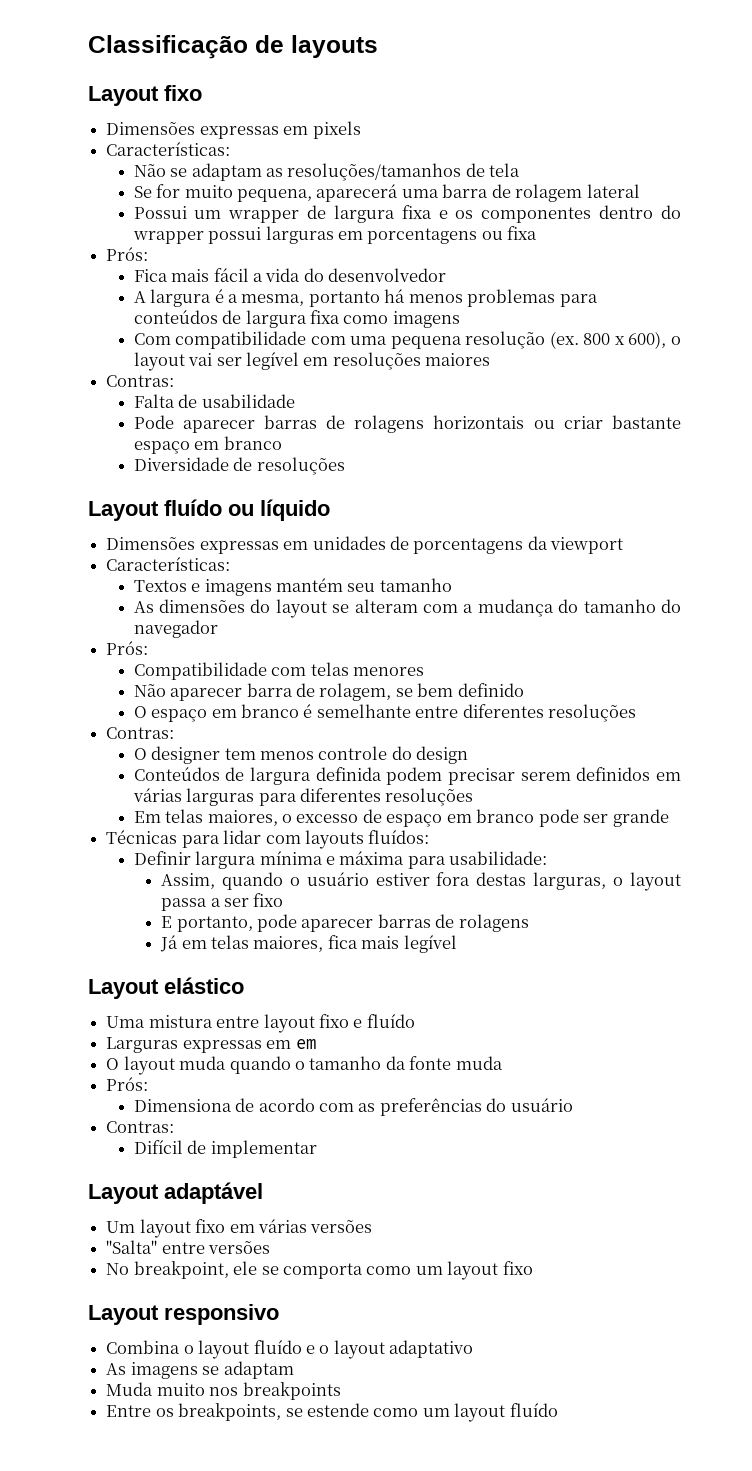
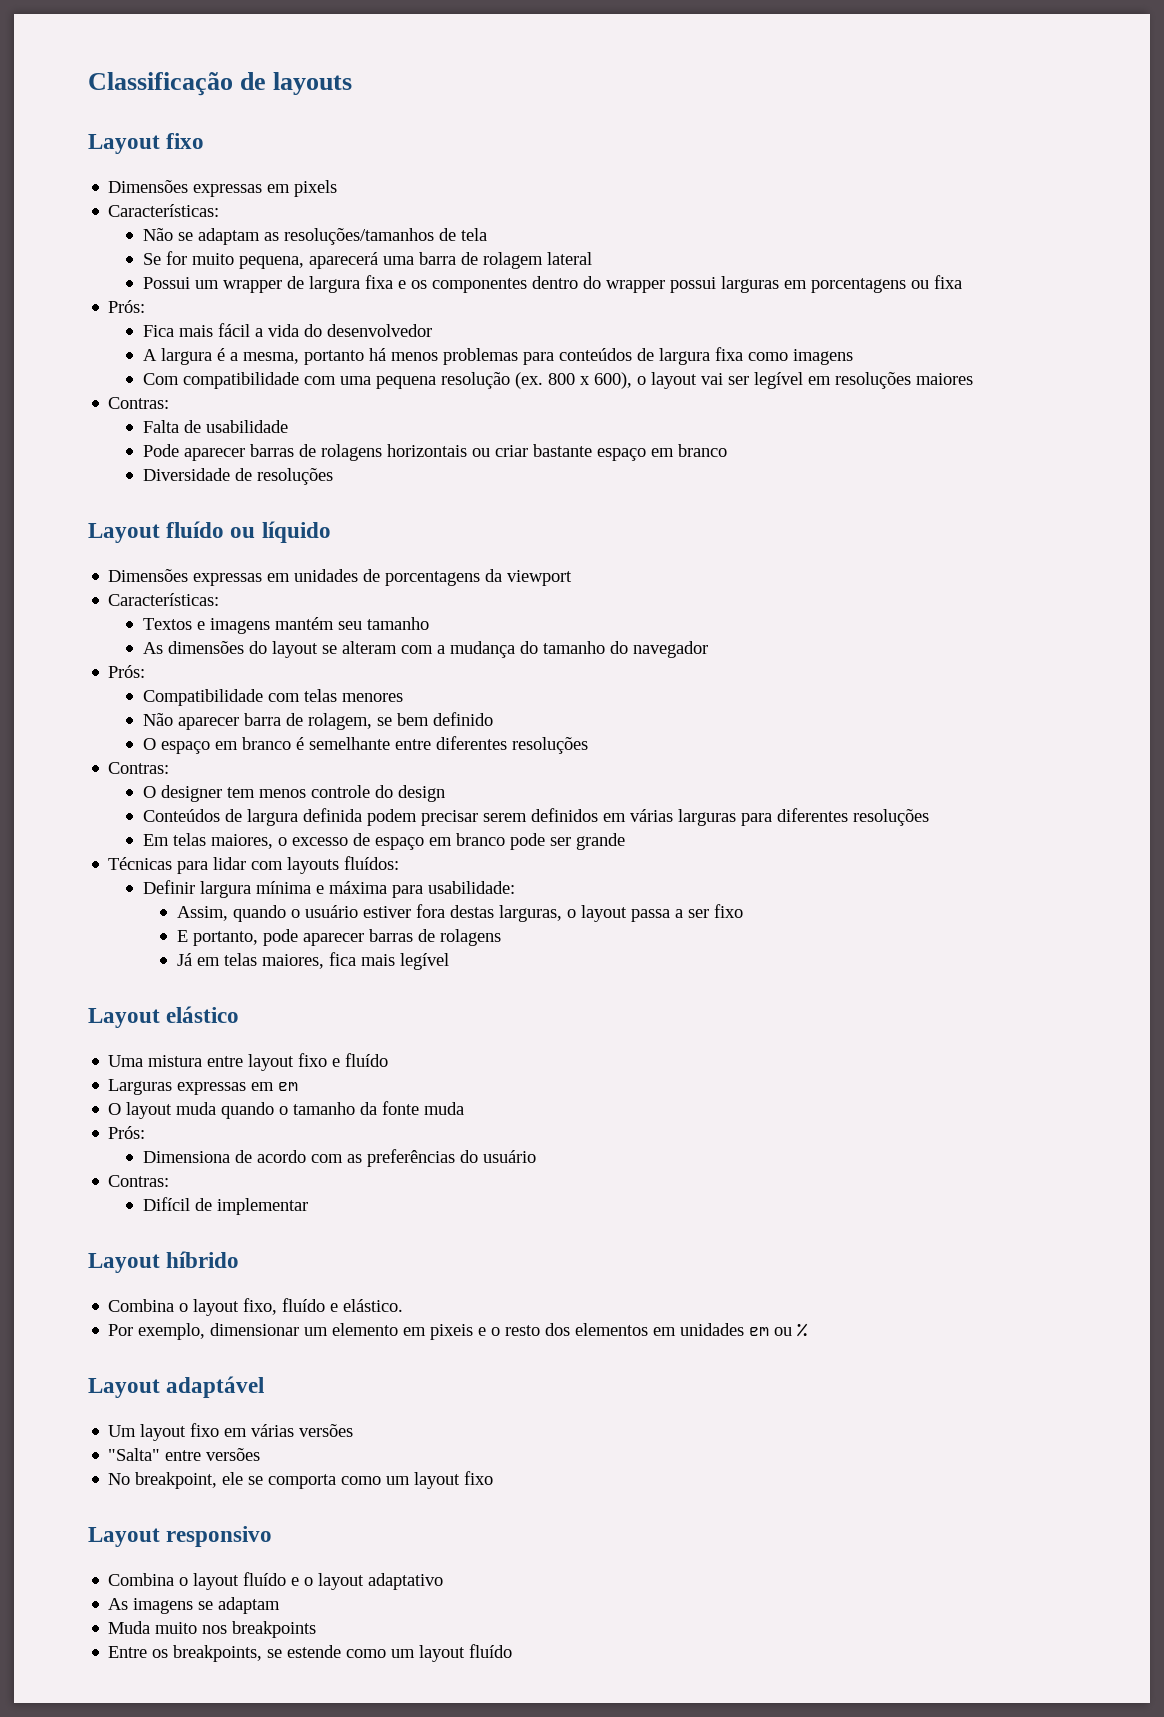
(317, 1149) none -> [88,1251,240,1273] [108,1298,404,1316] [108,1323,809,1340] // Layout híbrido // Combina o layout fixo, fluído e elástico. // Por exemplo, dimensionar um elemento em pixeis e o resto dos elementos em unidades em ou %

